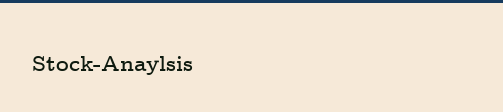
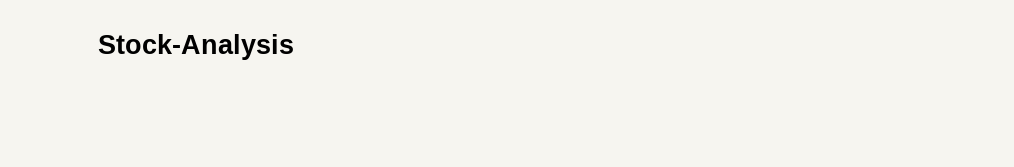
[32,56,193,75] Stock-Anaylsis -> [98,34,294,60] Stock-Analysis

